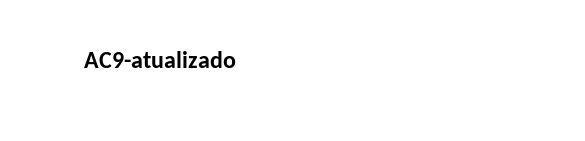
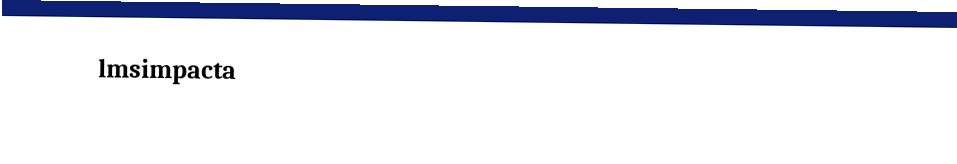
[84,51,236,68] AC9-atualizado -> [97,58,237,85] lmsimpacta

